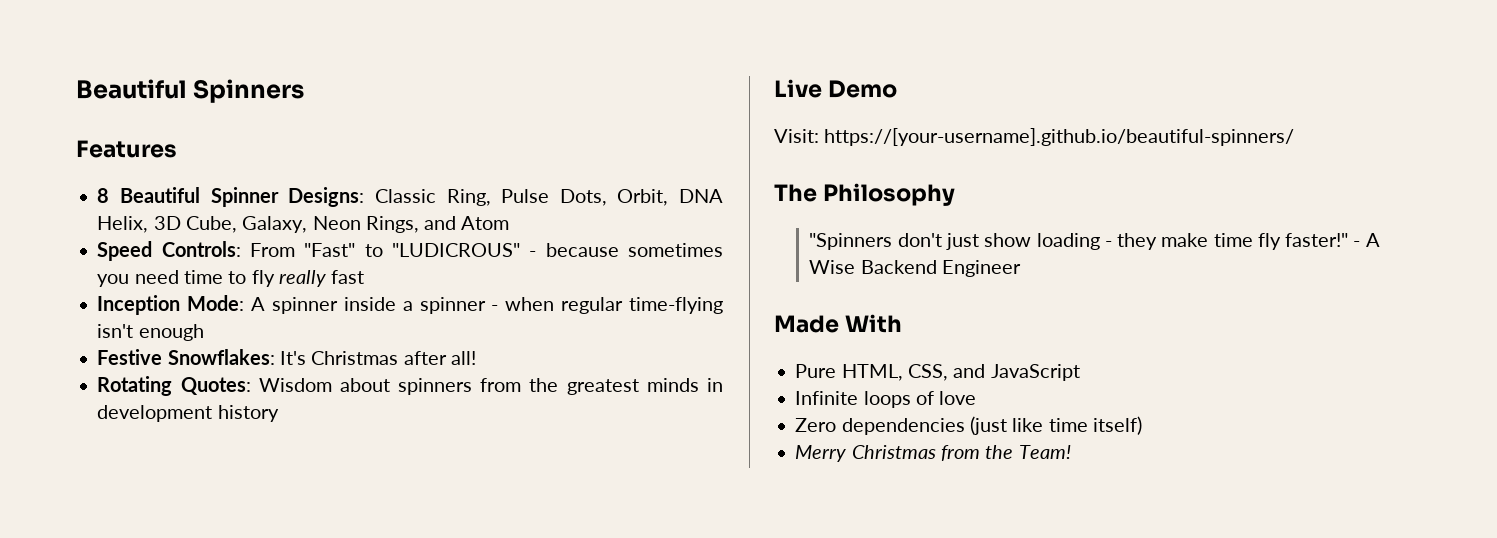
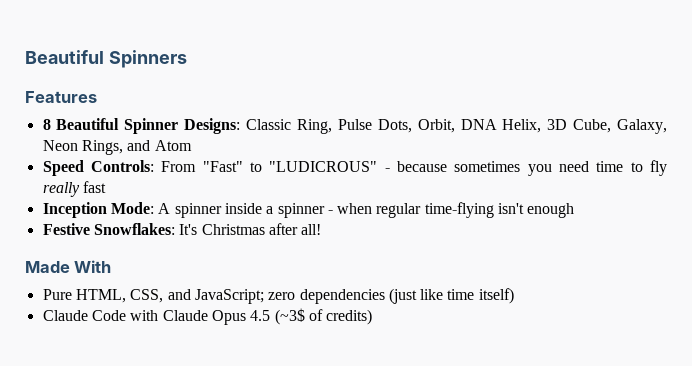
[97,376,723,396] [97,405,279,422] [774,79,898,98] [774,128,1295,146] [774,183,956,206] [809,233,1380,250] [809,260,1021,277] // Rotating Quotes: Wisdom about spinners from the greatest minds in development history // Live Demo // Visit: https://[your-username].github.io/beautiful-spinners/ // The Philosophy // "Spinners don't just show loading - they make time fly faster!" - A Wise Backend Engineer -> (322, 229) none
[990,364,1080,381] [795,391,977,408] [795,418,837,432] JavaScript // Infinite loops of love // Zero -> [194,289,296,304] JavaScript; zero
[795,445,1071,462] Merry Christmas from the Team! -> [42,308,373,325] Claude Code with Claude Opus 4.5 (~3$ of credits)

